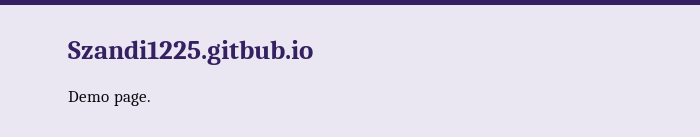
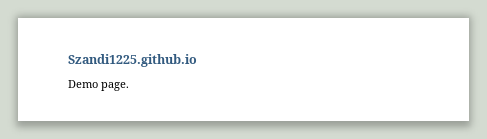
[68,40,313,65] Szandi1225.gitbub.io -> [68,54,197,67] Szandi1225.github.io

